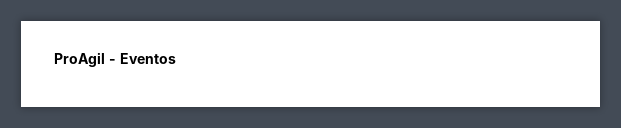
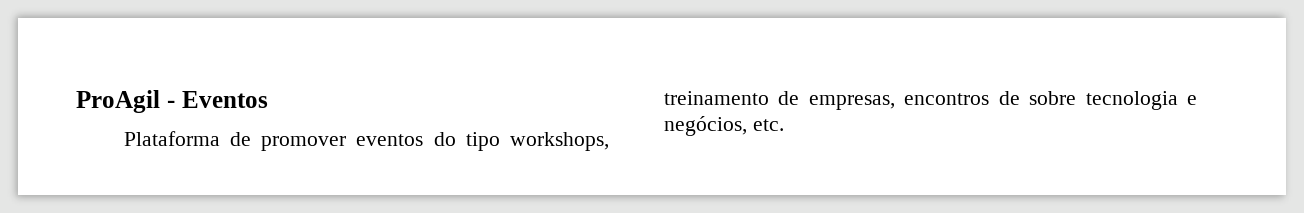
(176, 58) none -> [123,131,609,151] [664,91,1197,110] [664,116,784,136] // Plataforma de promover eventos do tipo workshops, treinamento de empresas, encontros de sobre tecnologia e negócios, etc.

